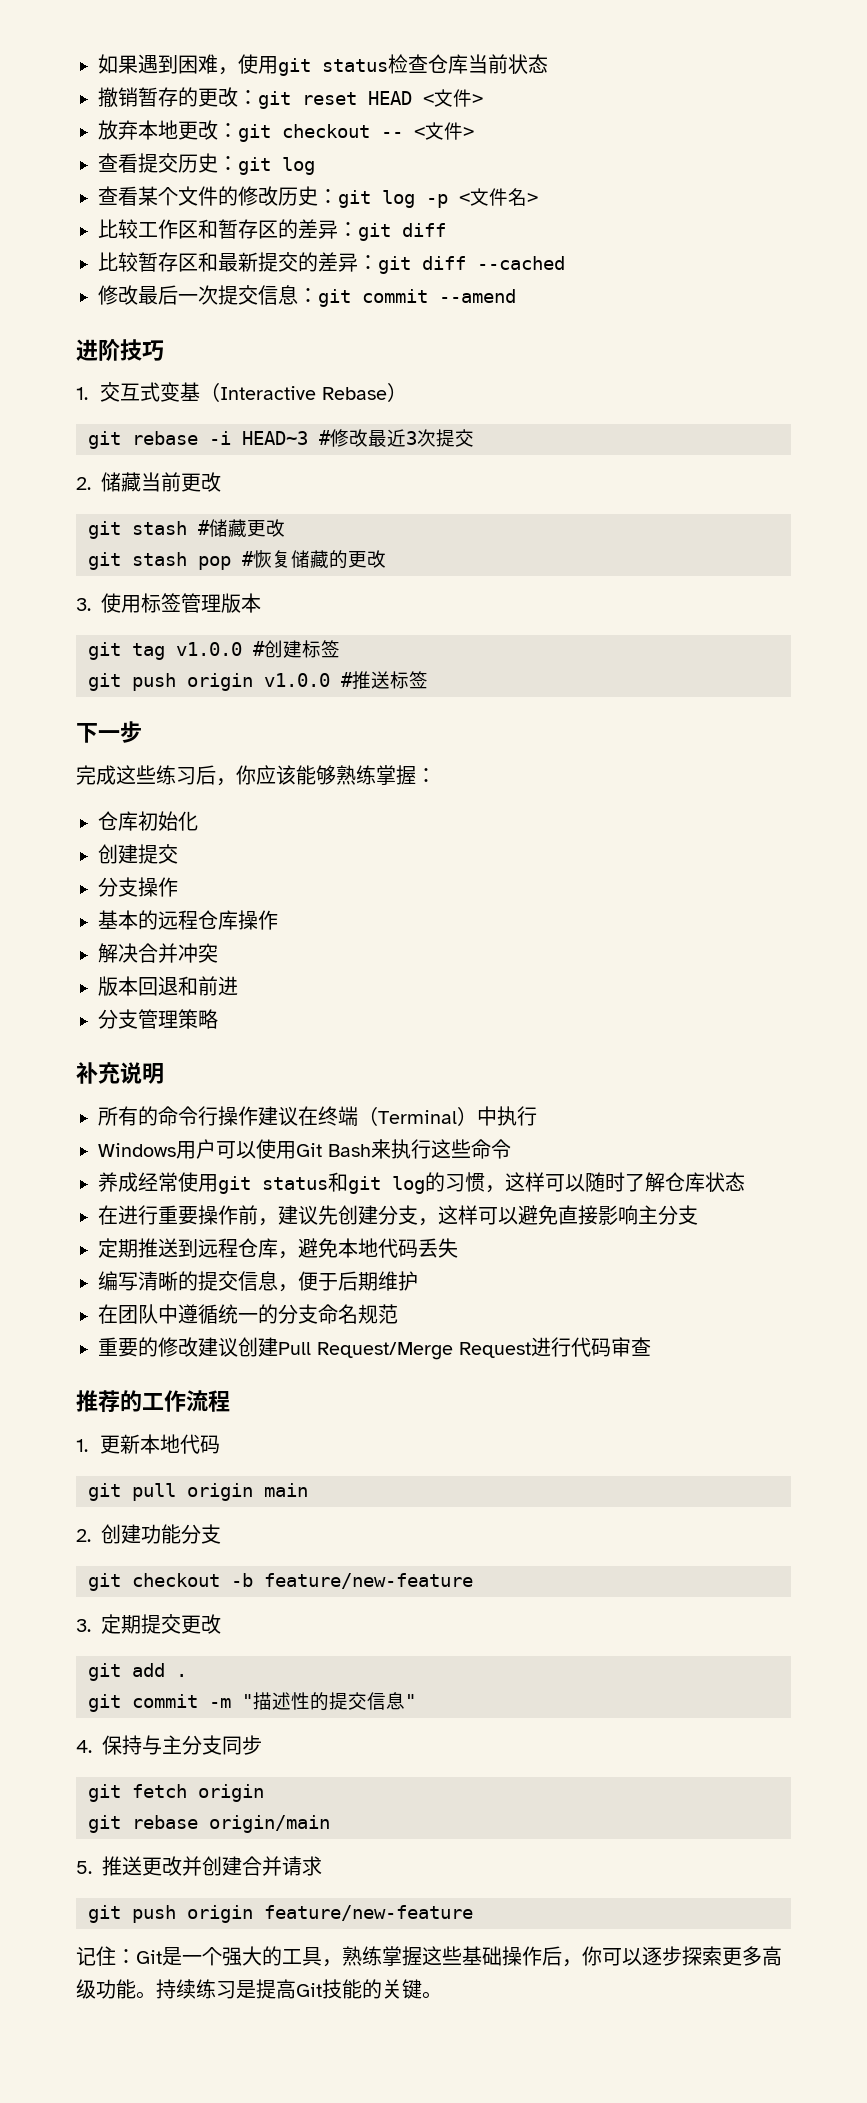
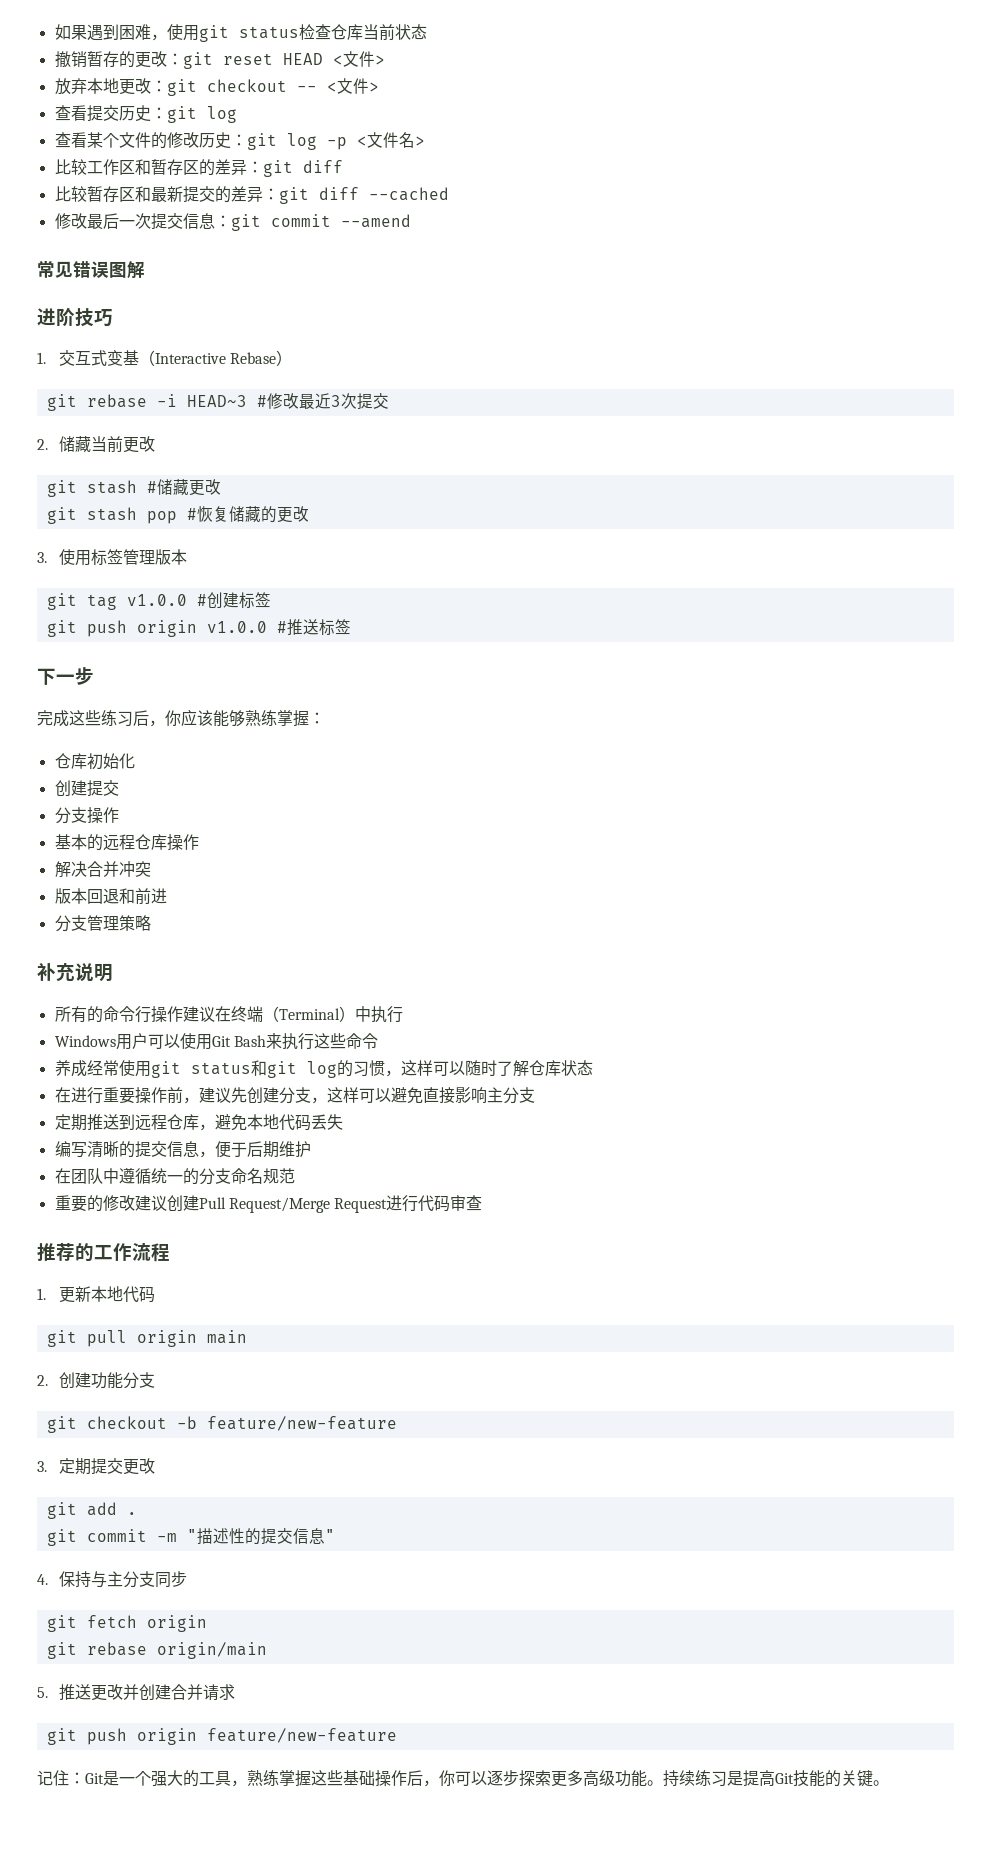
(516, 296) none -> [37,261,145,279] // 常见错误图解

